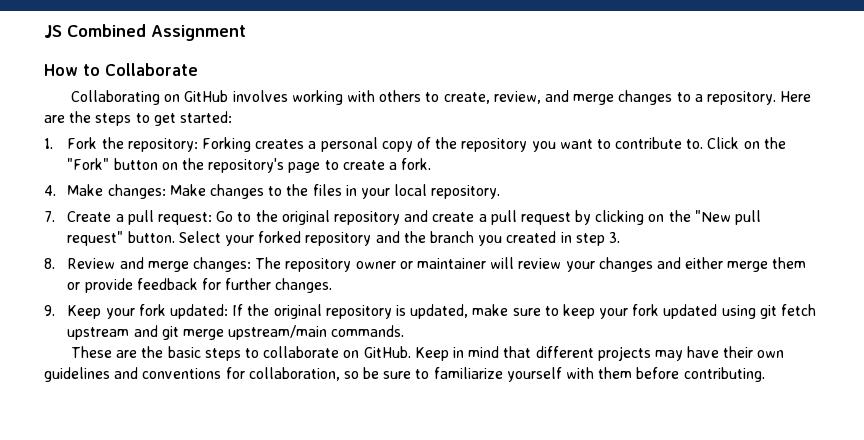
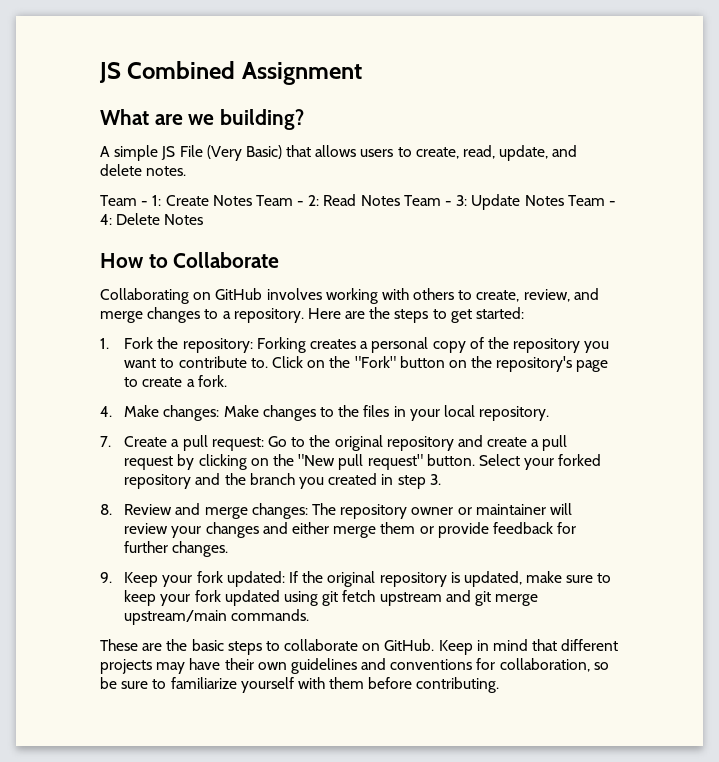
(246, 33) none -> [100,109,305,130] [100,145,578,161] [100,164,187,176] [100,194,616,210] [100,213,204,225] // What are we building? // A simple JS File (Very Basic) that allows users to create, read, update, and delete notes. // Team - 1: Create Notes Team - 2: Read Notes Team - 3: Update Notes Team - 4: Delete Notes

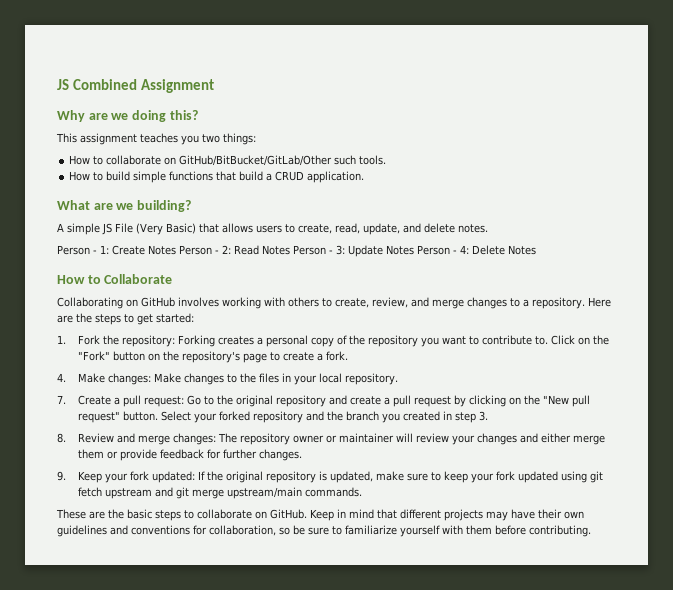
(362, 73) none -> [57,110,198,122] [56,133,256,145] [69,155,387,166] [69,171,365,183] // Why are we doing this? // This assignment teaches you two things: // How to collaborate on GitHub/BitBucket/GitLab/Other such tools. // How to build simple functions that build a CRUD application.
[100,195,137,206] Team -> [57,245,90,255] Person
[255,195,293,206] Team -> [179,245,212,255] Person
[403,195,441,206] Team -> [293,245,326,255] Person
[567,195,605,206] Team -> [417,245,450,255] Person

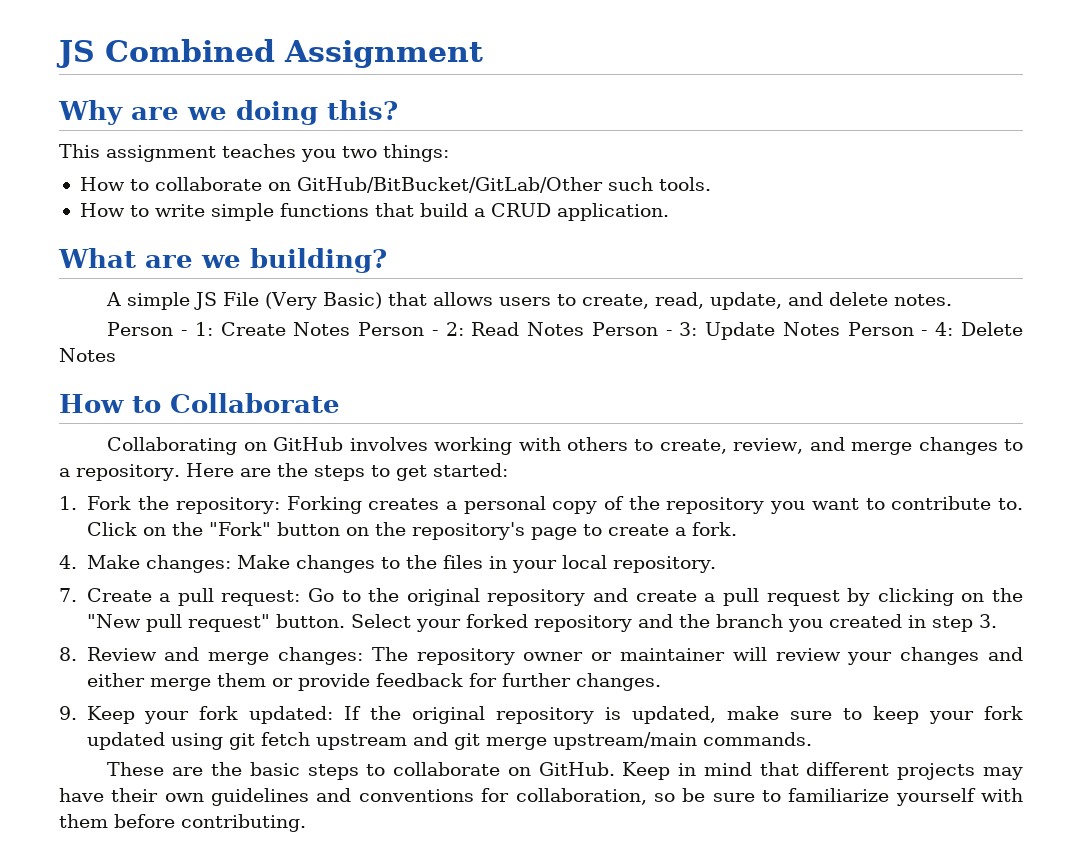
[106,171,131,181] build -> [154,204,205,217] write

